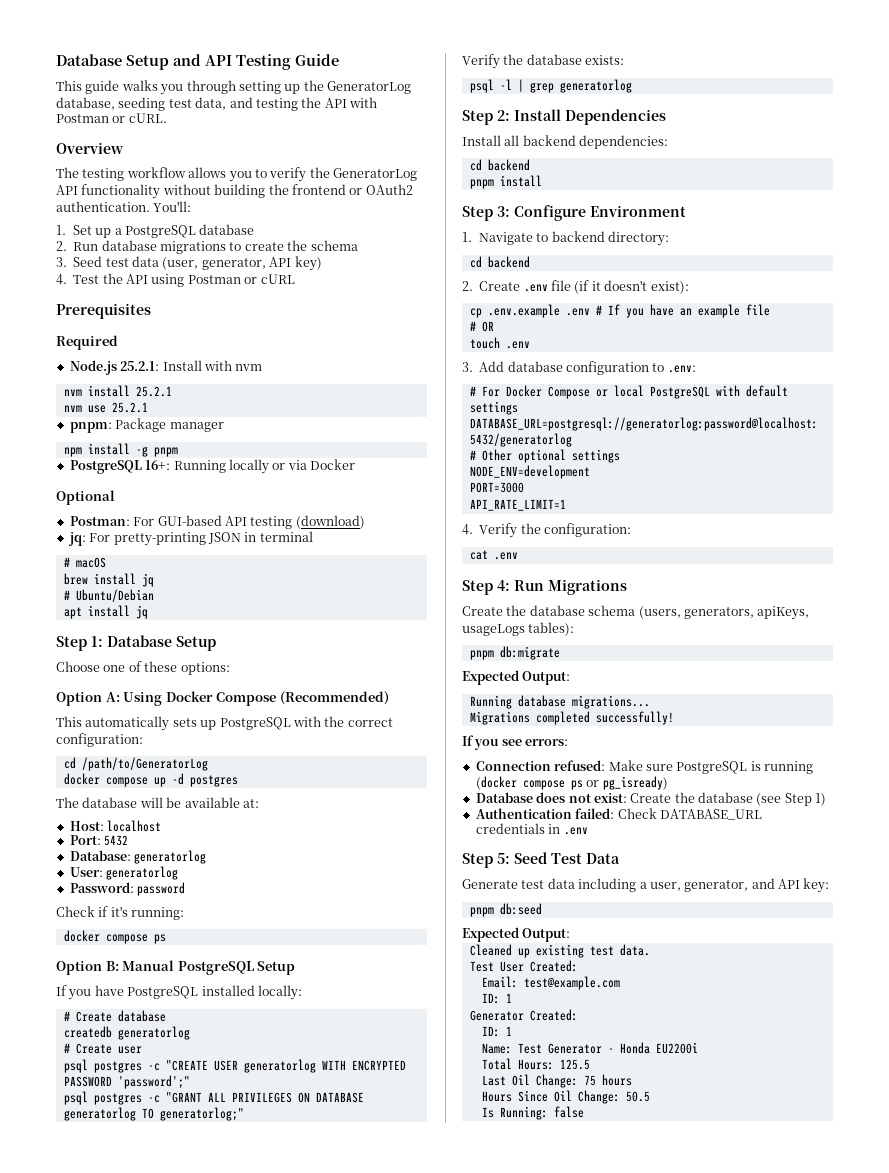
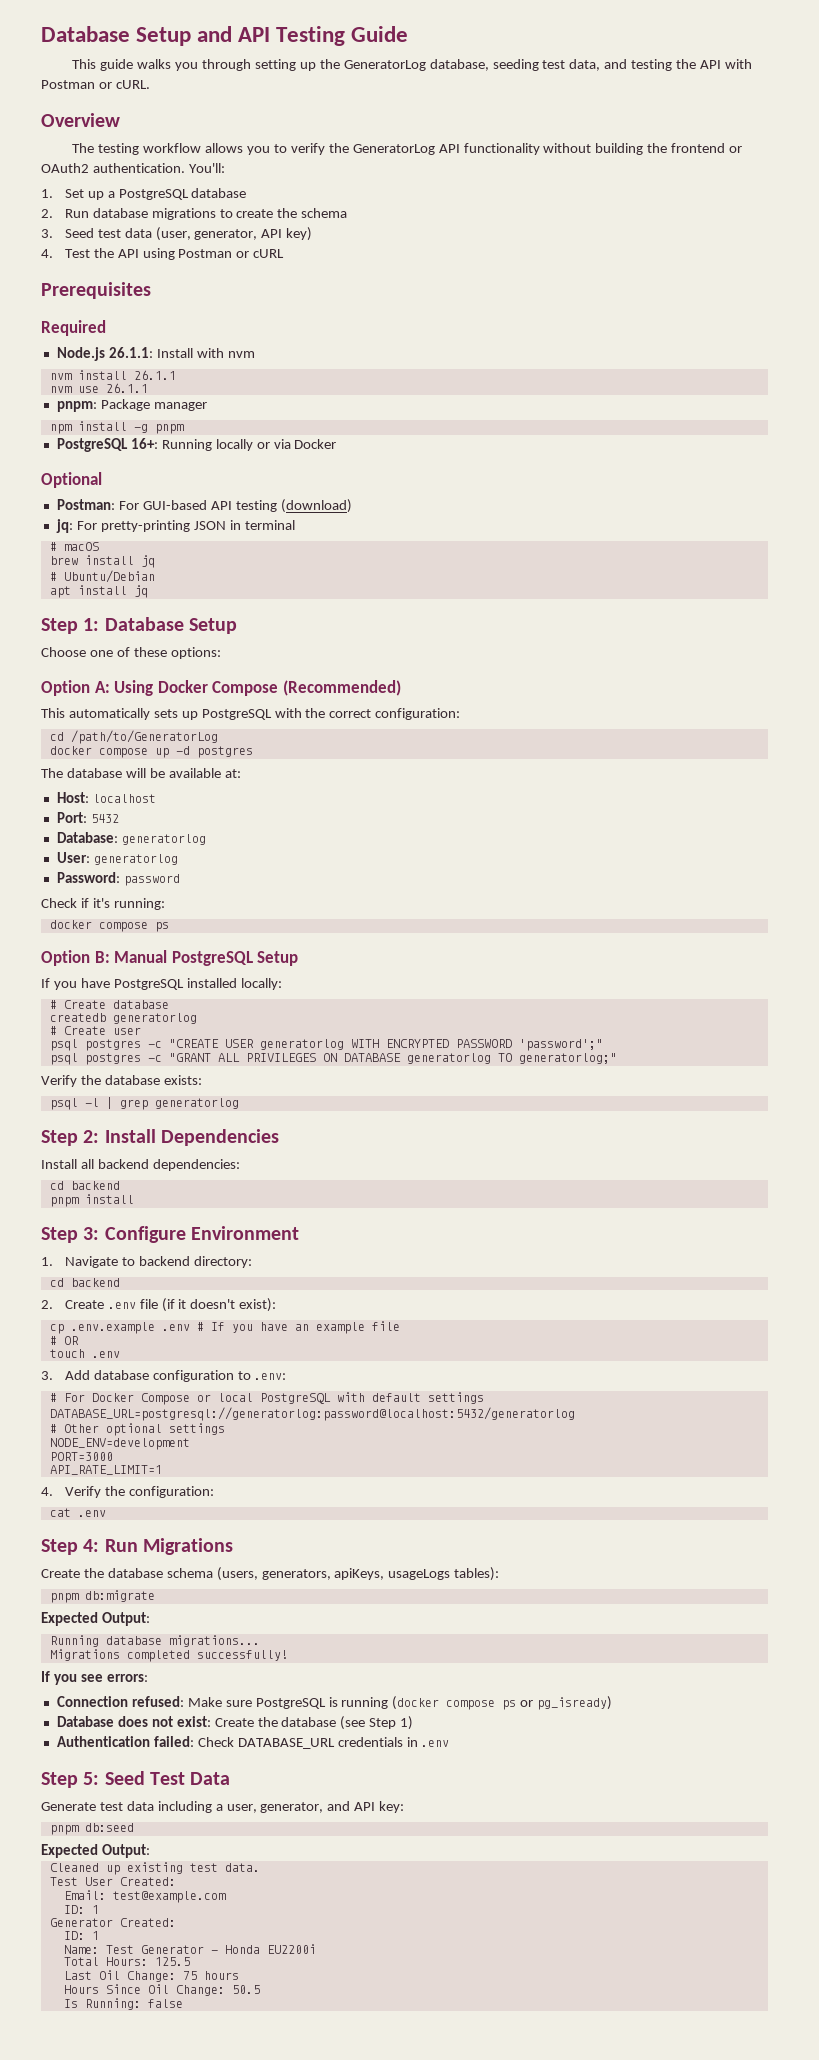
[120,361,160,371] 25.2.1: -> [108,347,153,358] 26.1.1:
[135,386,172,397] 25.2.1 -> [133,370,176,380] 26.1.1
[111,402,148,413] 25.2.1 -> [105,383,148,393] 26.1.1

